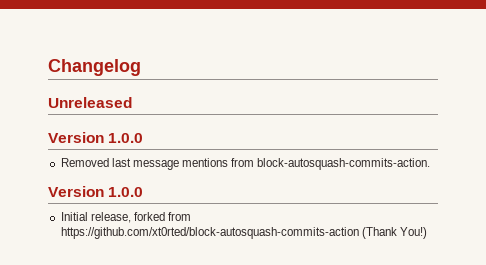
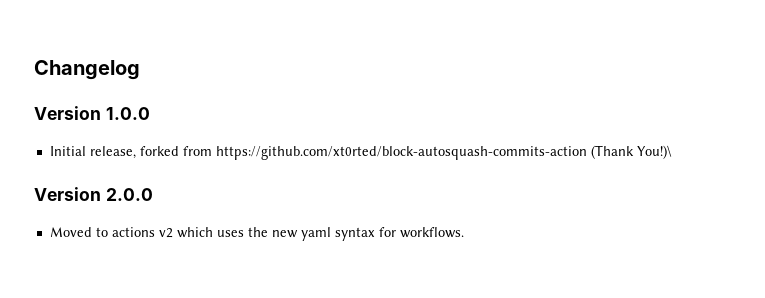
[48,97,132,108] [48,132,144,143] [60,158,431,170] // Unreleased // Version 1.0.0 // Removed last message mentions from block-autosquash-commits-action. -> (140, 70) none
[399,227,427,239] You!) -> [636,145,672,159] [34,187,153,201] [49,227,464,241] You!)\ // Version 2.0.0 // Moved to actions v2 which uses the new yaml syntax for workflows.

